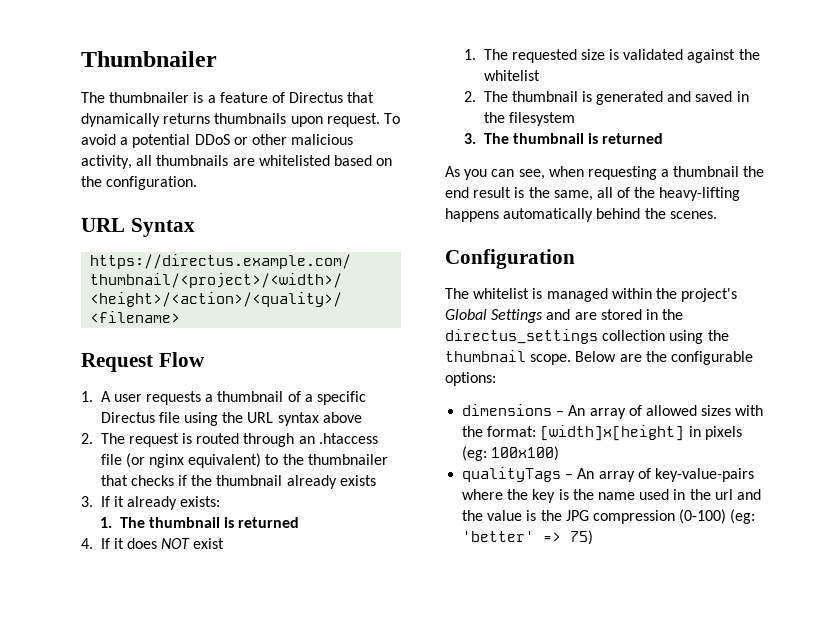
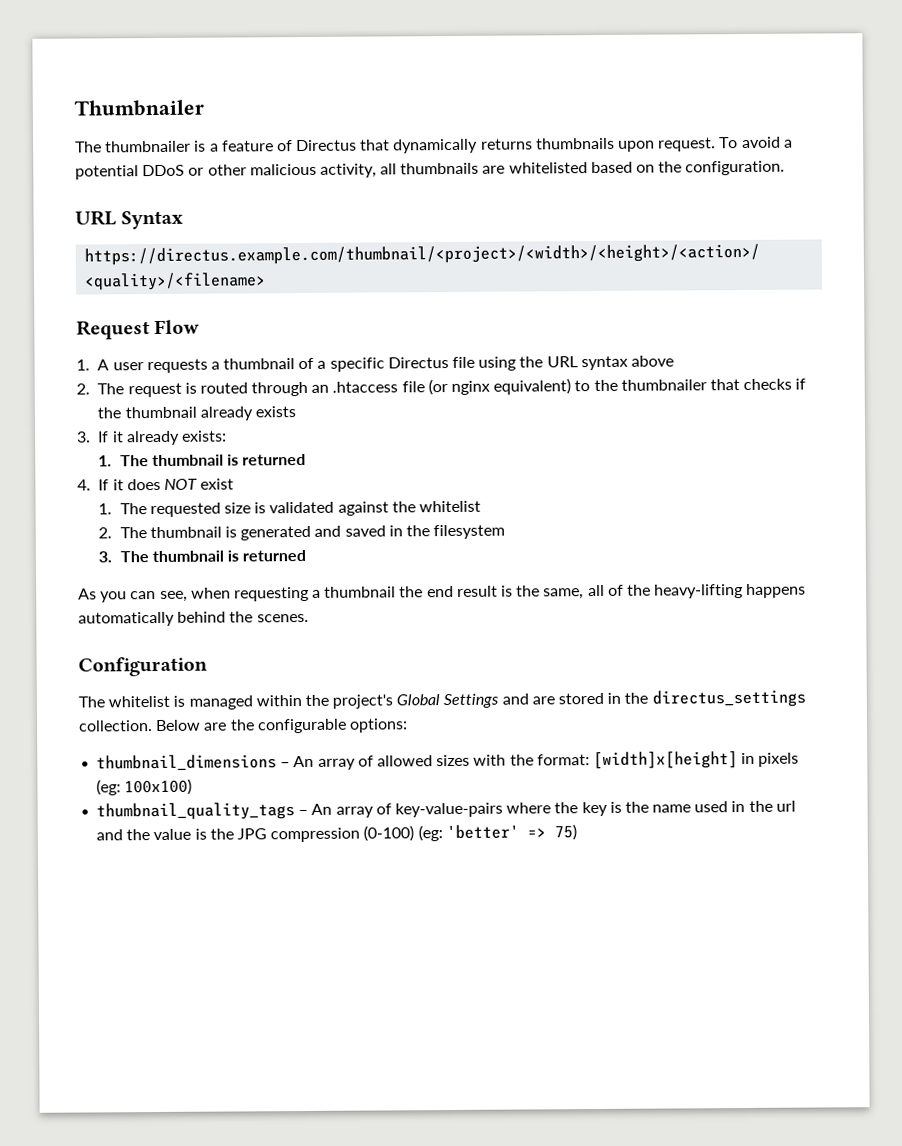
[602,330,729,344] [445,350,572,365] collection using the thumbnail scope. -> [78,720,153,732] collection.
[462,404,553,416] dimensions -> [96,754,278,772] thumbnail_dimensions
[462,467,562,482] qualityTags -> [96,802,296,821] thumbnail_quality_tags

